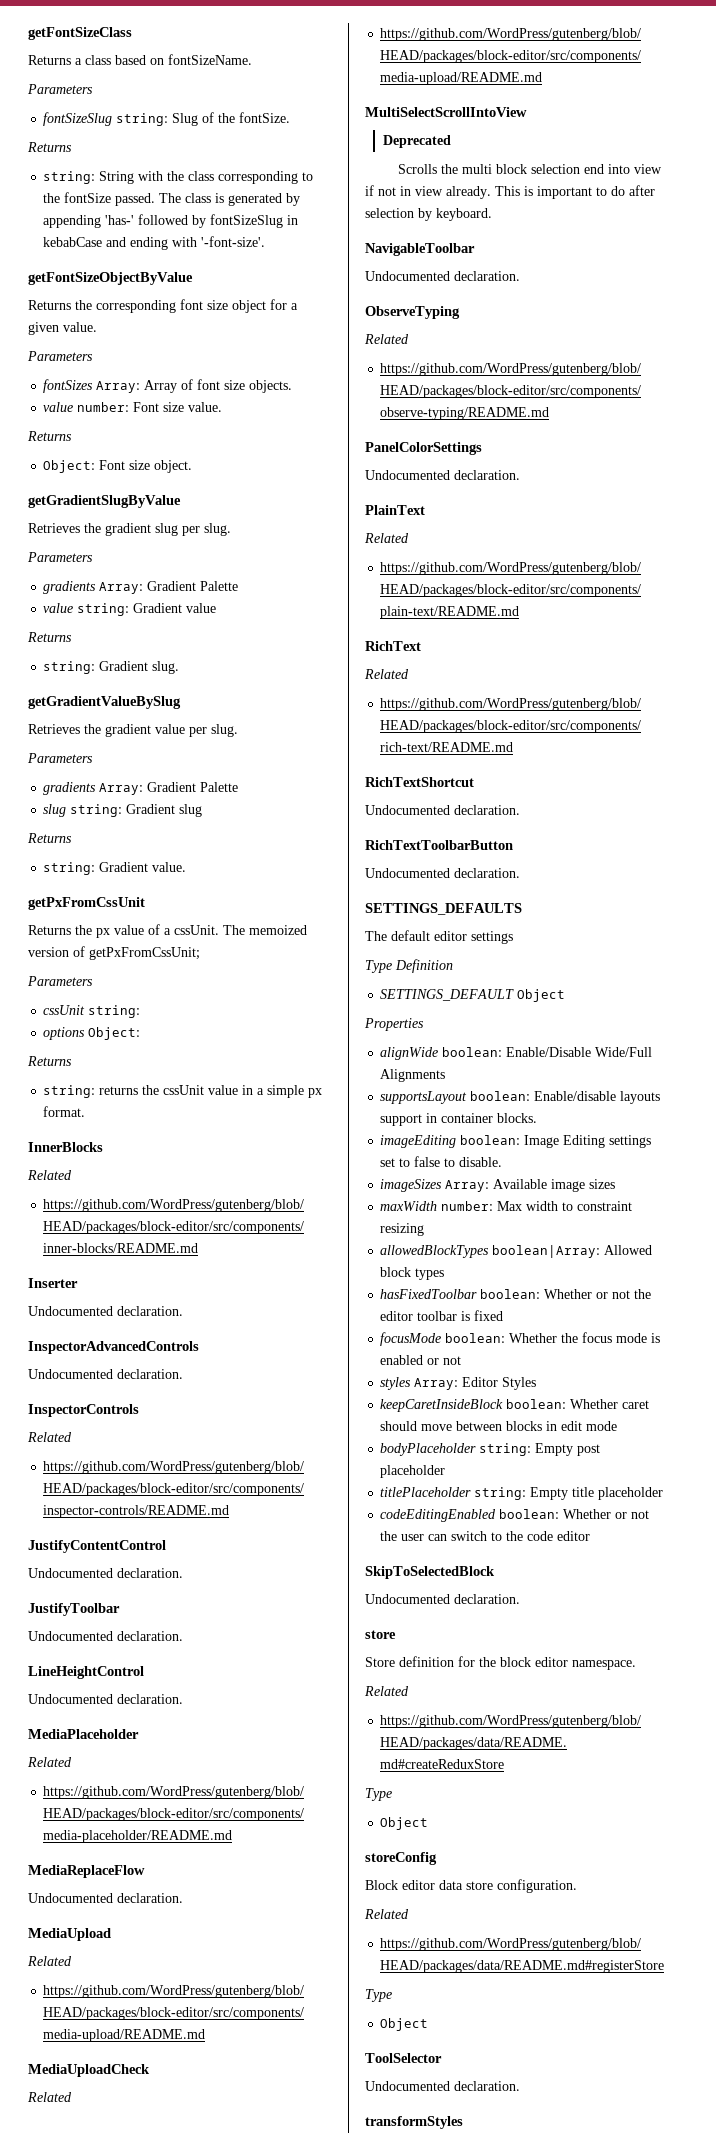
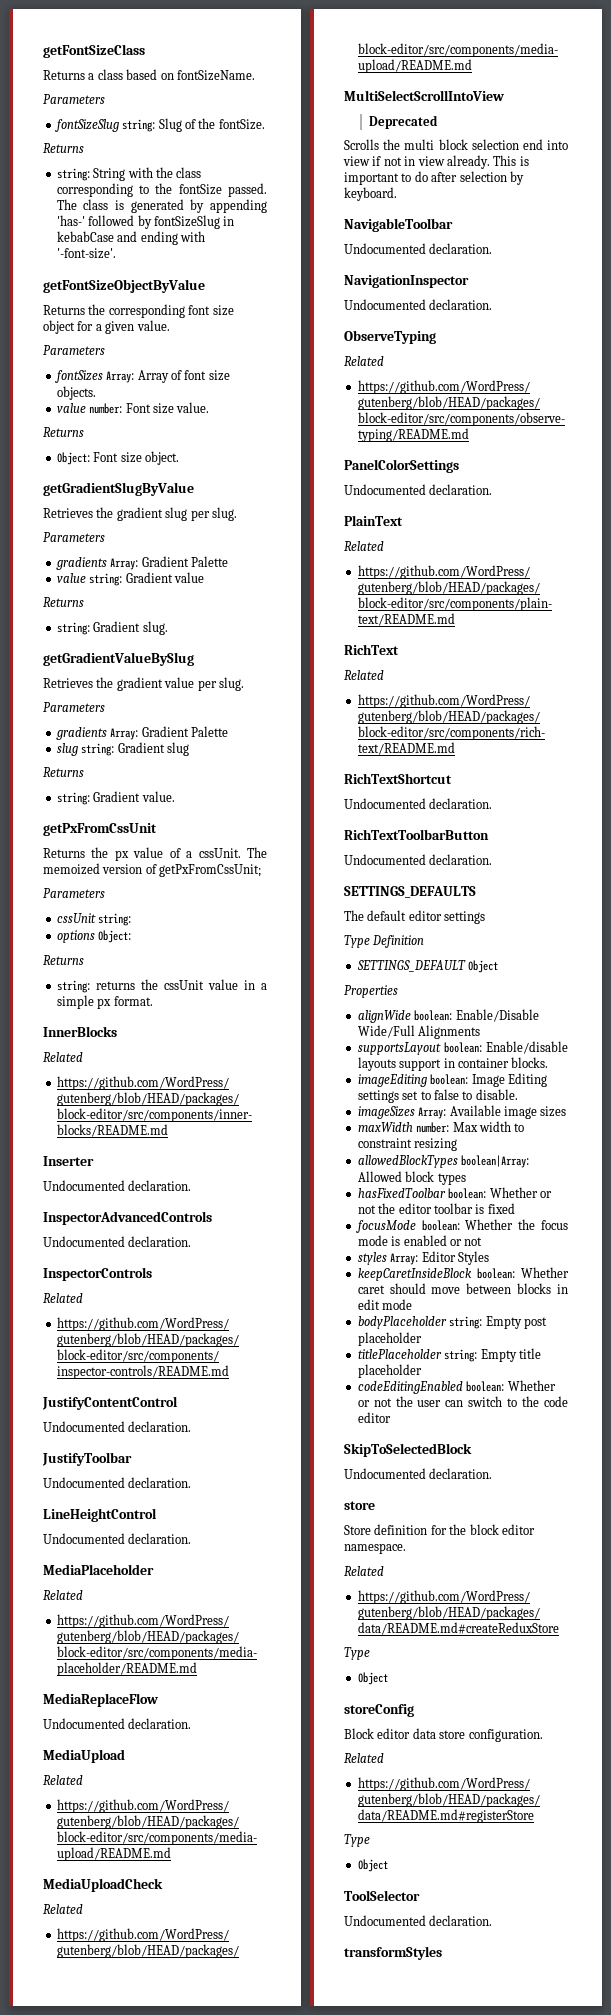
(520, 276) none -> [344,275,469,288] [344,299,493,310] // NavigationInspector // Undocumented declaration.

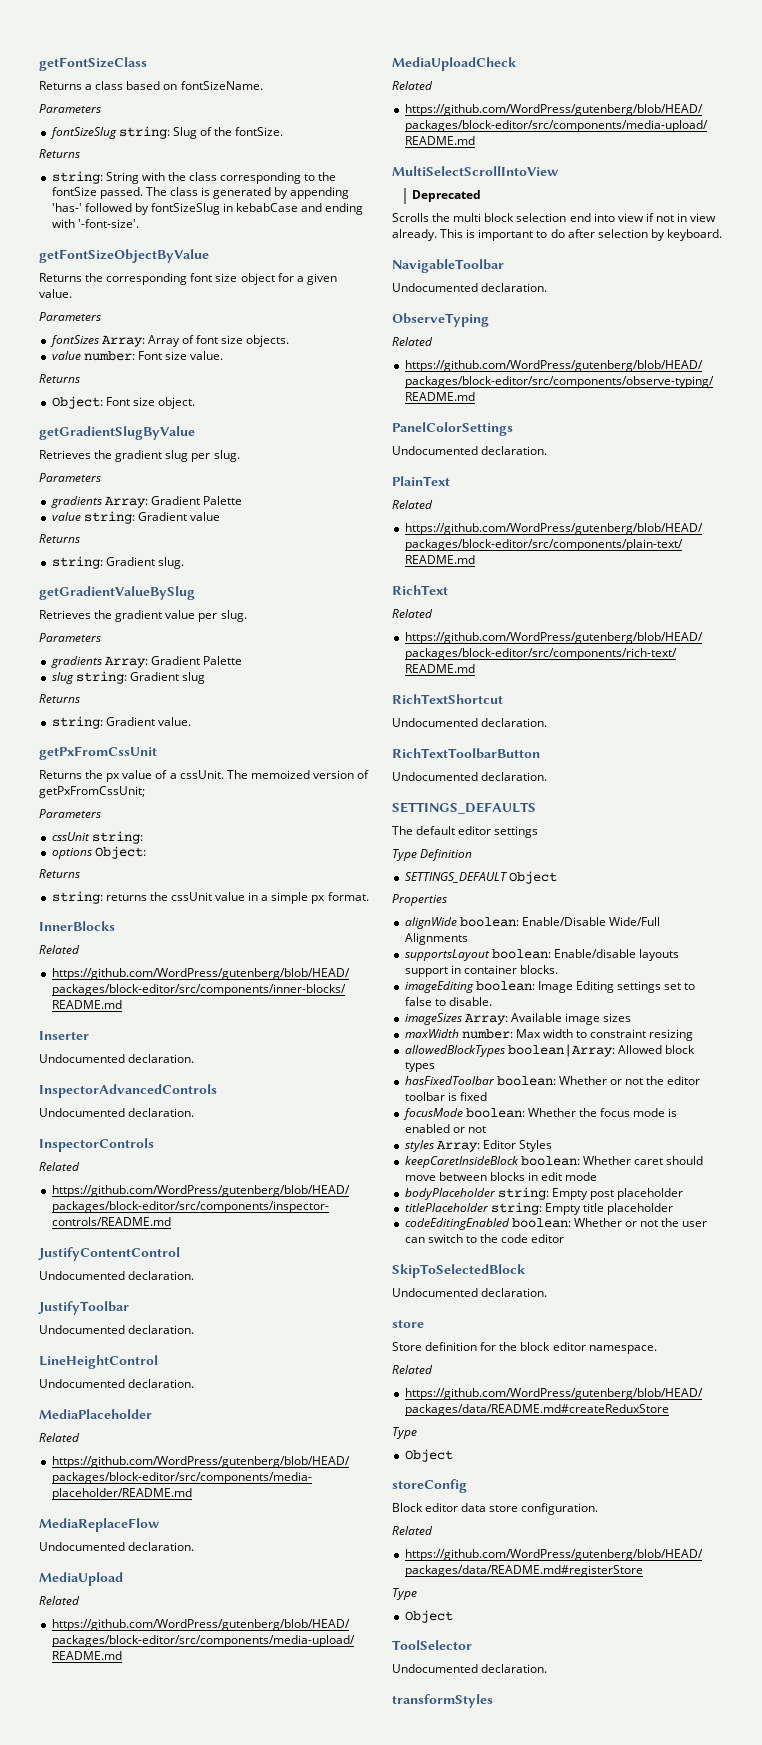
[344,275,469,288] [344,299,493,310] // NavigationInspector // Undocumented declaration. -> (548, 287) none

